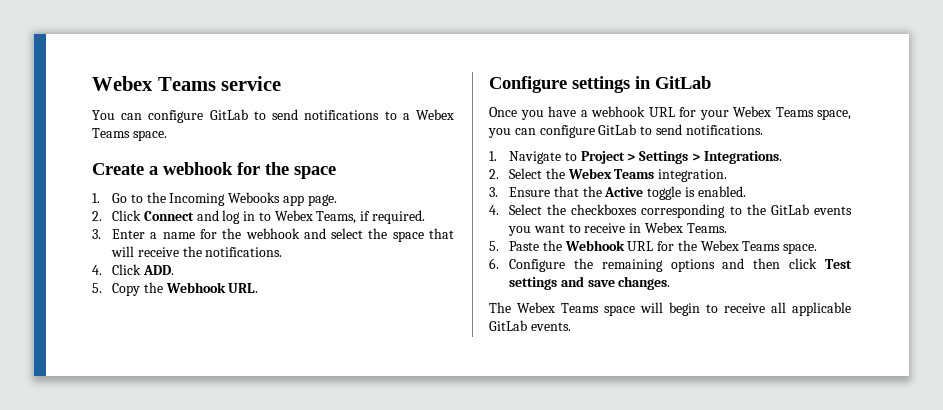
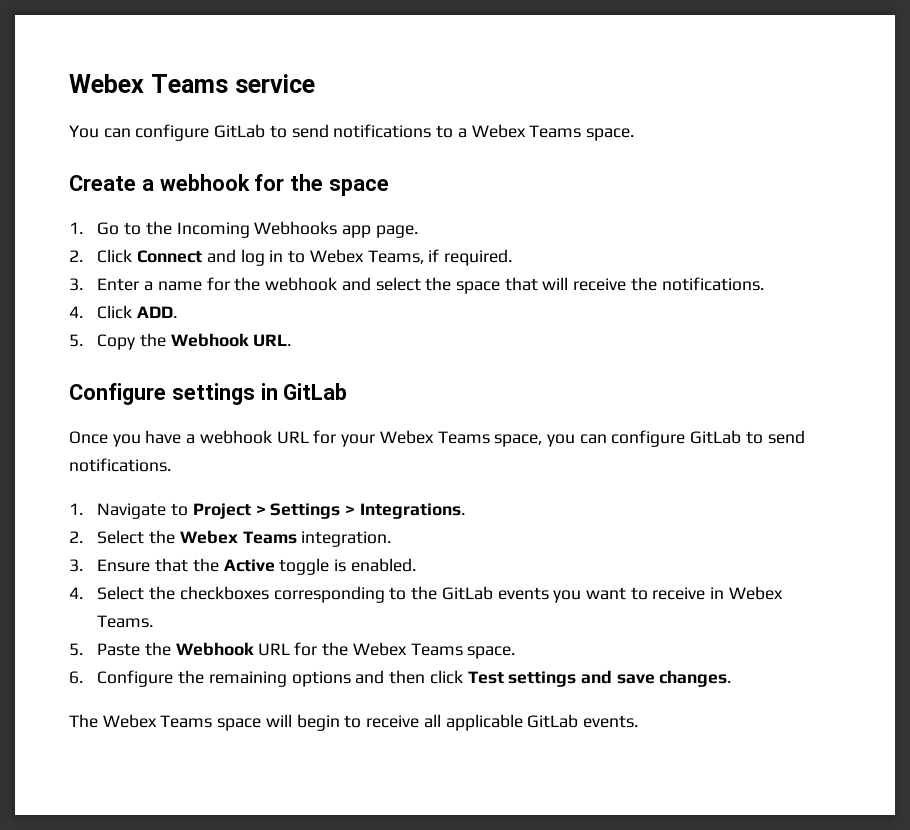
[228,192,281,203] Webooks -> [254,221,338,235] Webhooks

